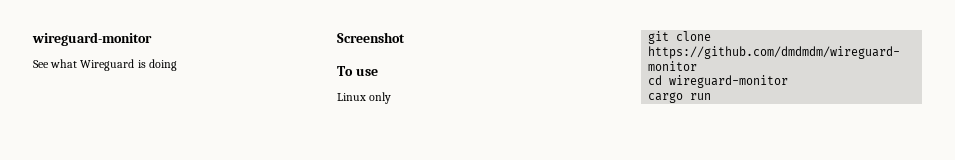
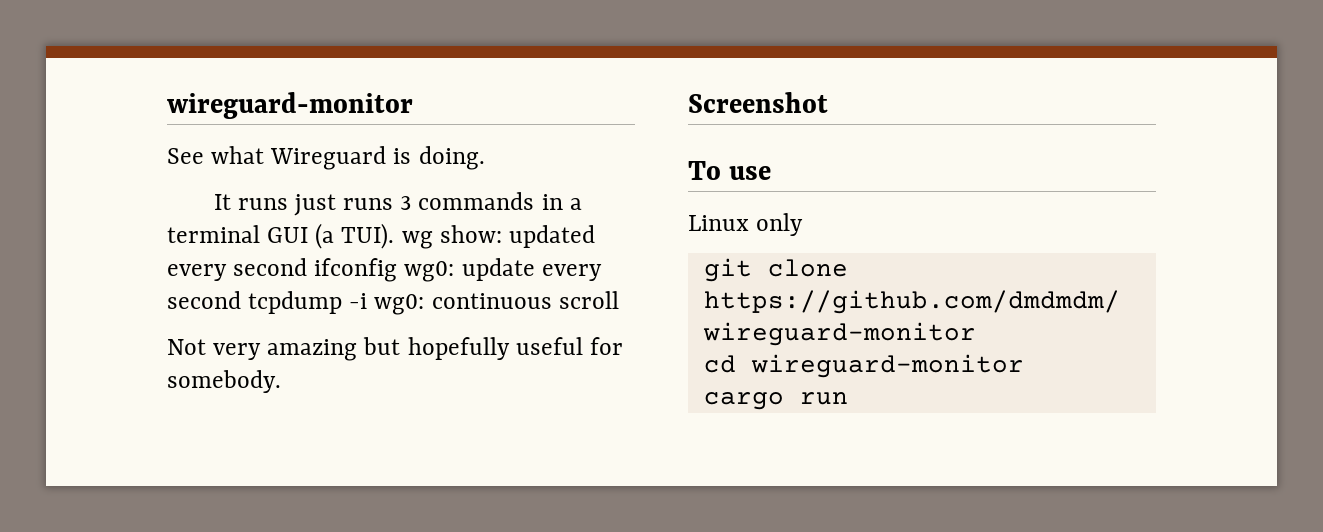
[148,59,177,71] doing -> [418,146,485,170] [213,192,582,216] [167,223,595,249] [167,258,602,282] [167,291,619,315] [167,337,623,361] [167,370,281,393] doing. // It runs just runs 3 commands in a terminal GUI (a TUI). wg show: updated every second ifconfig wg0: update every second tcpdump -i wg0: continuous scroll // Not very amazing but hopefully useful for somebody.

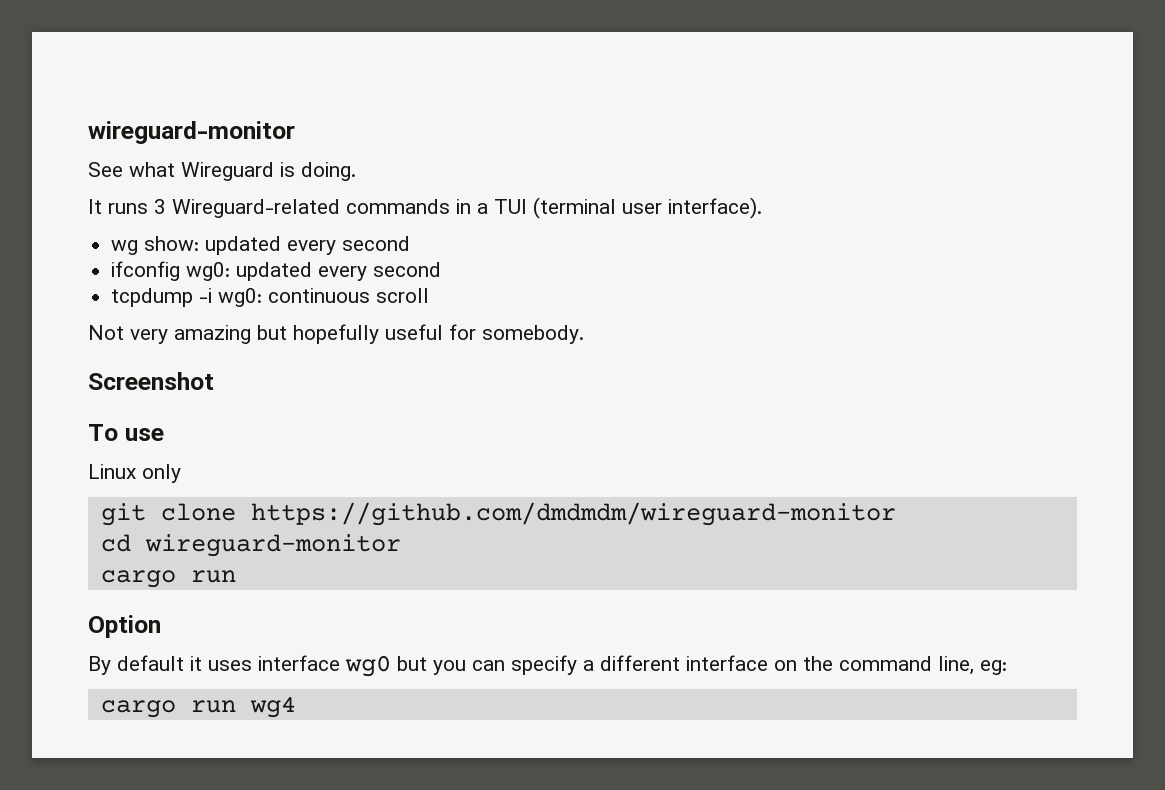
[293,192,582,216] [167,223,395,249] just runs 3 commands in a terminal GUI (a TUI). -> [154,197,762,219] 3 Wireguard-related commands in a TUI (terminal user interface). //
(308, 267) none -> (411, 243) //
[461,258,602,281] [167,291,241,309] update every second -> [236,262,442,281] updated every second //
(848, 398) none -> [88,615,161,638] [88,655,1007,677] [100,696,296,718] // Option // By default it uses interface wg0 but you can specify a different interface on the command line, eg: // cargo run wg4

